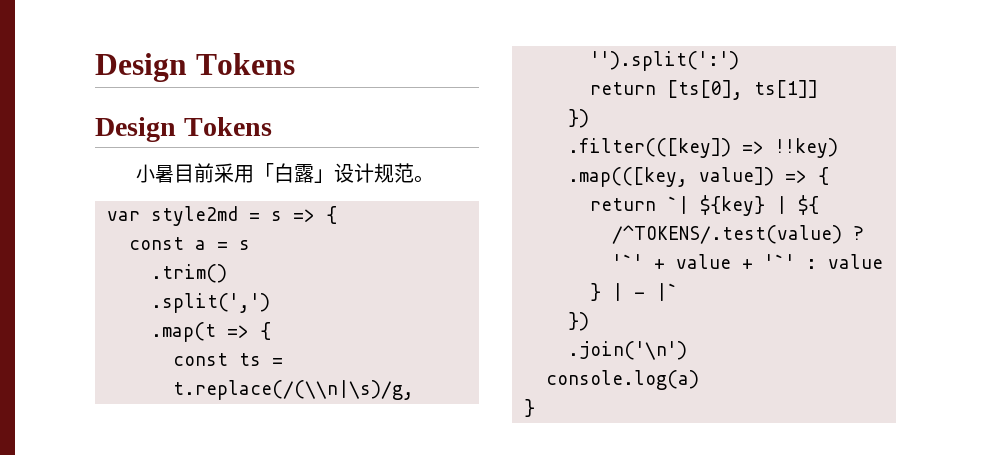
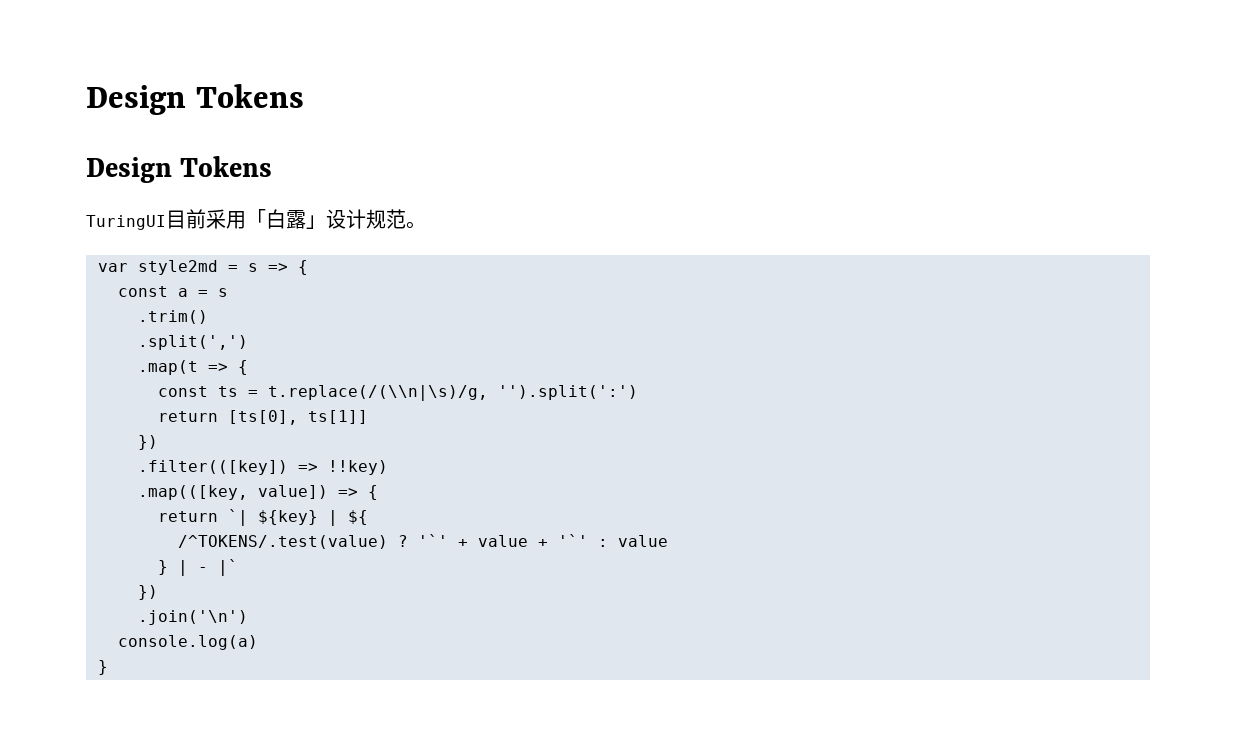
[136,164,175,183] 小暑 -> [86,215,166,230] TuringUI

